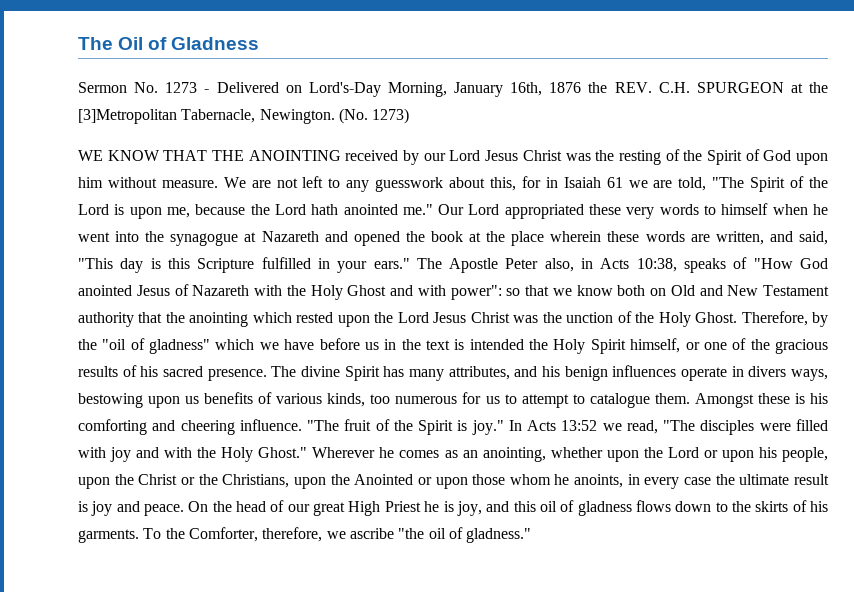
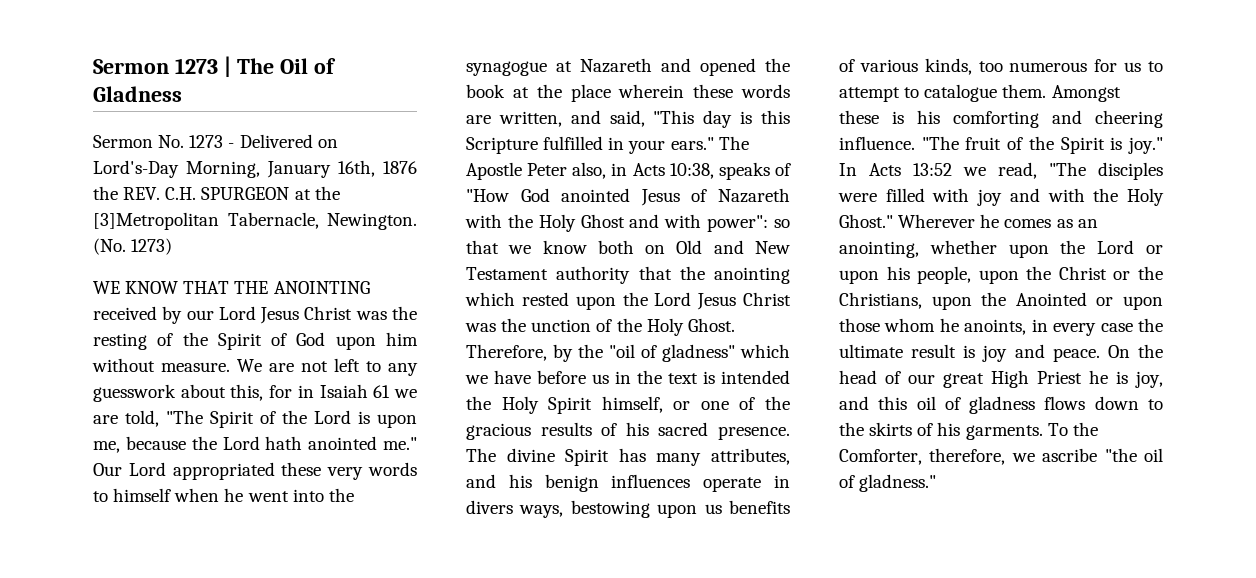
(78, 43) none -> [93,56,231,77] Sermon 1273 |

